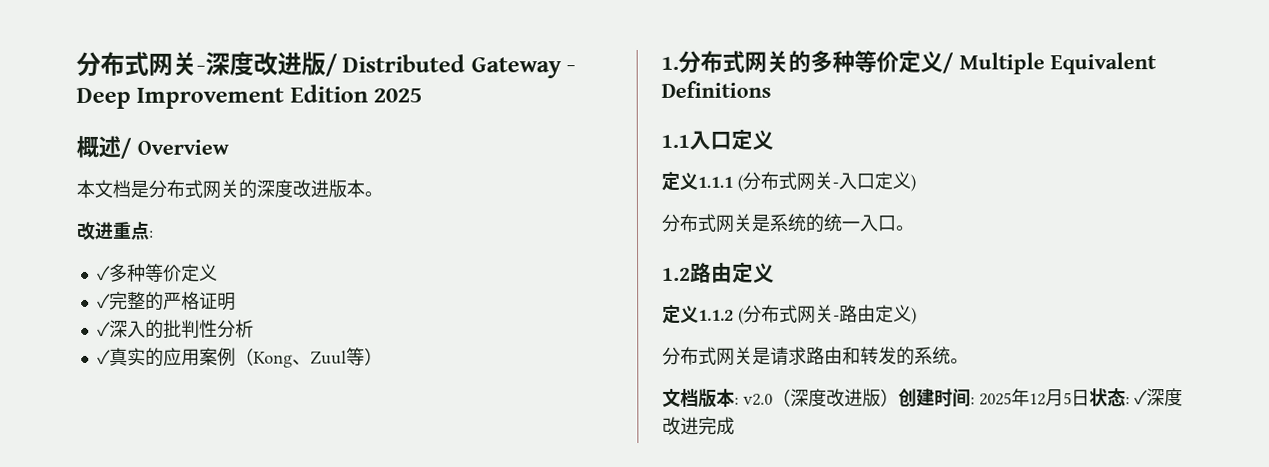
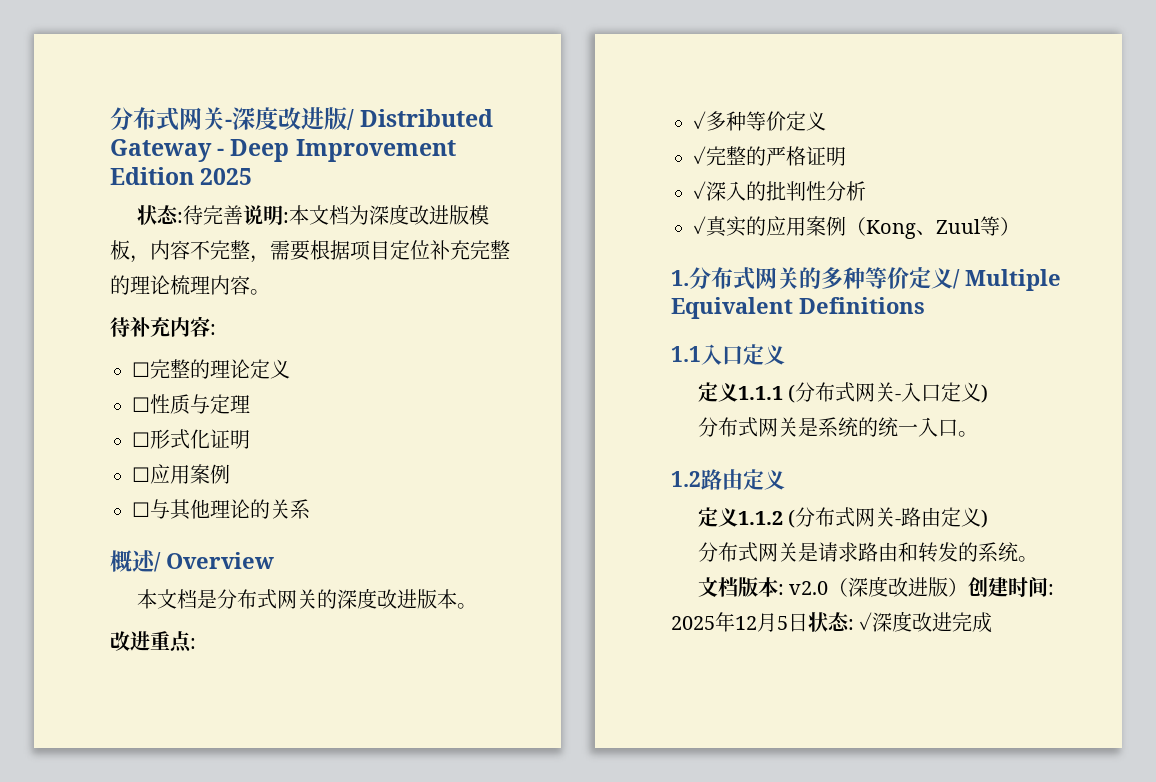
(423, 95) none -> [136,204,489,225] [110,240,510,263] [110,275,270,295] [110,316,216,337] [132,359,290,379] [132,394,250,414] [132,429,250,449] [132,464,230,484] [132,499,310,520] // 状态:待完善说明:本文档为深度改进版模板，内容不完整，需要根据项目定位补充完整的理论梳理内容。 // 待补充内容: // ☐完整的理论定义 // ☐性质与定理 // ☐形式化证明 // ☐应用案例 // ☐与其他理论的关系

